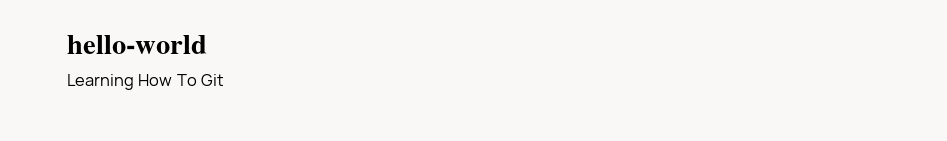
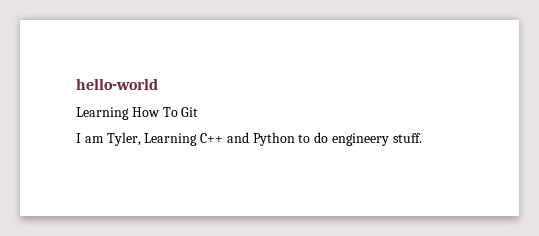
(225, 80) none -> [76,132,422,146] // I am Tyler, Learning C++ and Python to do engineery stuff.

